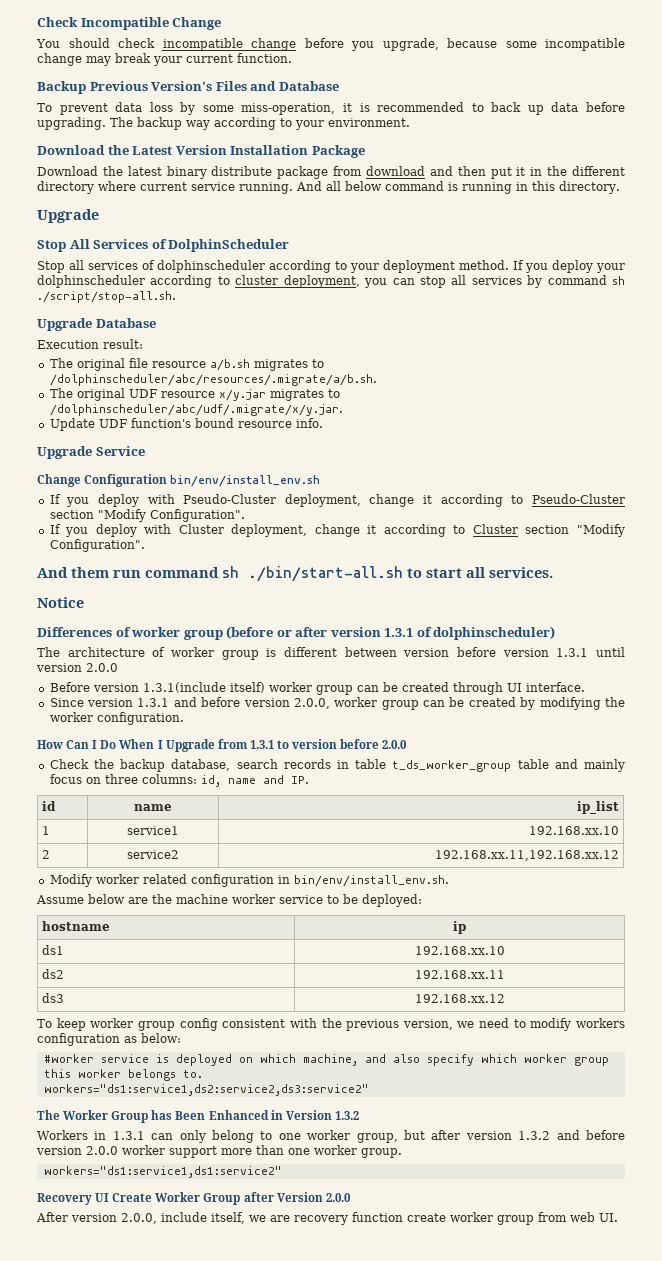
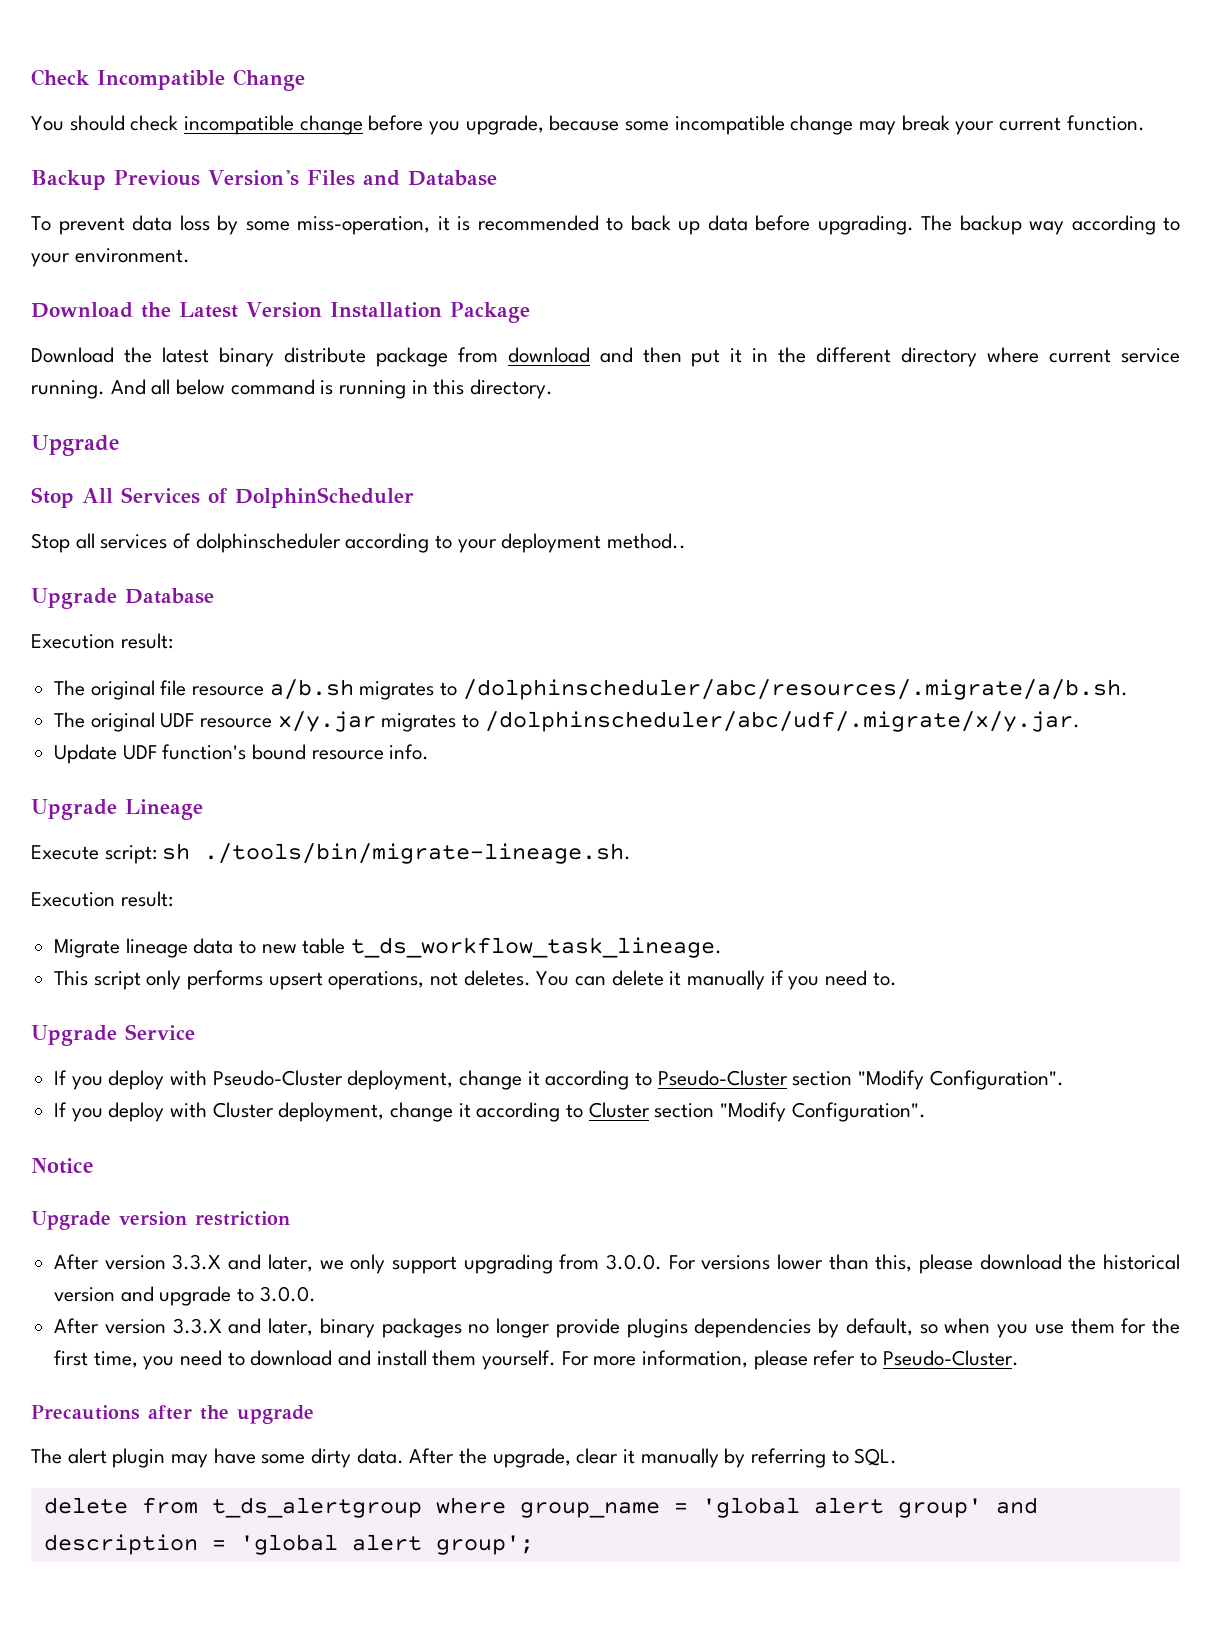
[459,260,625,273] [37,275,626,288] [37,291,176,303] method. If you deploy your dolphinscheduler according to cluster deployment, you can stop all services by command sh ./script/stop-all.sh. -> [607,533,687,549] method..
(323, 423) none -> [31,799,203,820] [31,843,632,864] [31,891,173,907] [54,937,723,958] [54,970,897,990] // Upgrade Lineage // Execute script: sh ./tools/bin/migrate-lineage.sh. // Execution result: // Migrate lineage data to new table t_ds_workflow_task_lineage. // This script only performs upsert operations, not deletes. You can delete it manually if you need to.
[37,474,321,487] // Change Configuration bin/env/install_env.sh -> (195, 1032) none
[37,566,553,582] [37,597,84,608] [37,626,556,640] [37,647,625,660] [36,663,118,672] [49,682,585,695] [49,697,626,710] [49,712,184,725] [37,739,408,752] [49,759,625,772] [49,774,309,787] [42,801,57,811] [134,804,172,811] [576,801,619,814] [42,826,51,835] [127,826,179,835] [528,826,619,835] [42,850,51,859] [127,850,179,859] [434,850,619,861] [49,874,449,887] [36,894,422,907] [42,921,111,931] [452,921,466,934] [42,945,65,955] [414,946,505,955] [42,969,65,979] [414,970,505,979] [42,993,65,1003] [414,994,505,1003] [37,1018,626,1031] [37,1033,181,1046] [43,1054,609,1066] [43,1069,203,1081] [43,1084,369,1096] [37,1110,359,1123] [37,1130,625,1143] [36,1145,402,1158] [43,1166,282,1178] [37,1192,351,1205] [36,1212,618,1225] And them run command sh ./bin/start-all.sh to start all services. // Notice // Differences of worker group (before or after version 1.3.1 of dolphinscheduler) // The architecture of worker group is different between version before version 1.3.1 until version 2.0.0 // Before version 1.3.1(include itself) worker group can be created through UI interface. // Since version 1.3.1 and before version 2.0.0, worker group can be created by modifying the worker configuration. // How Can I Do When I Upgrade from 1.3.1 to version before 2.0.0 // Check the backup database, search records in table t_ds_worker_group table and mainly focus on three columns: id, name and IP. // id | name | ip_list // 1 | service1 | 192.168.xx.10 // 2 | service2 | 192.168.xx.11,192.168.xx.12 // Modify worker related configuration in bin/env/install_env.sh. // Assume below are the machine worker service to be deployed: // hostname | ip // ds1 | 192.168.xx.10 // ds2 | 192.168.xx.11 // ds3 | 192.168.xx.12 // To keep worker group config consistent with the previous version, we need to modify workers configuration as below: // #worker service is deployed on which machine, and also specify which worker group this worker belongs to. // workers="ds1:service1,ds2:service2,ds3:service2" // The Worker Group has Been Enhanced in Version 1.3.2 // Workers in 1.3.1 can only belong to one worker group, but after version 1.3.2 and before version 2.0.0 worker support more than one worker group. // workers="ds1:service1,ds1:service2" // Recovery UI Create Worker Group after Version 2.0.0 // After version 2.0.0, include itself, we are recovery function create worker group from web UI. -> [31,1158,94,1174] [31,1211,290,1230] [54,1254,1180,1274] [54,1286,316,1306] [54,1318,1180,1338] [54,1350,1019,1370] [31,1405,314,1424] [31,1448,898,1468] [43,1497,1038,1518] [43,1534,534,1555] Notice // Upgrade version restriction // After version 3.3.X and later, we only support upgrading from 3.0.0. For versions lower than this, please download the historical version and upgrade to 3.0.0. // After version 3.3.X and later, binary packages no longer provide plugins dependencies by default, so when you use them for the first time, you need to download and install them yourself. For more information, please refer to Pseudo-Cluster. // Precautions after the upgrade // The alert plugin may have some dirty data. After the upgrade, clear it manually by referring to SQL. // delete from t_ds_alertgroup where group_name = 'global alert group' and description = 'global alert group';

